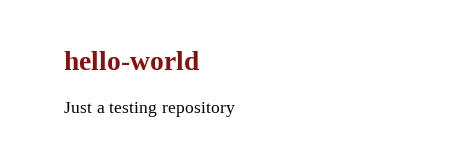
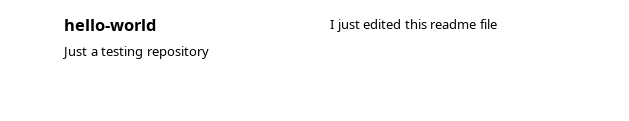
(236, 109) none -> [330,19,497,32] // I just edited this readme file

